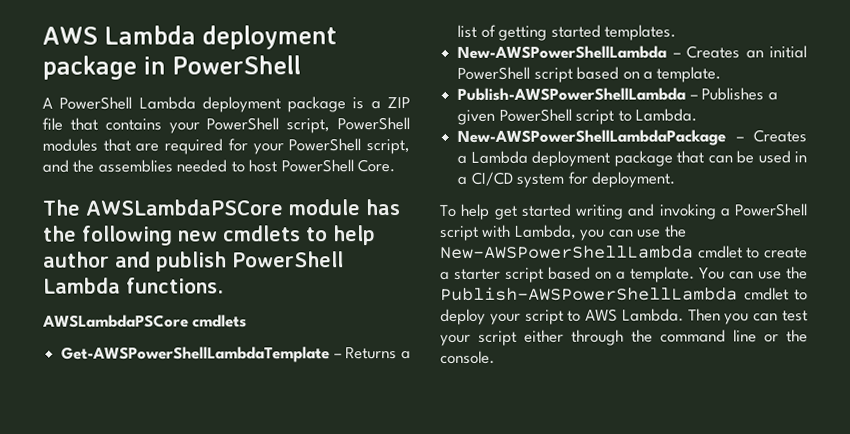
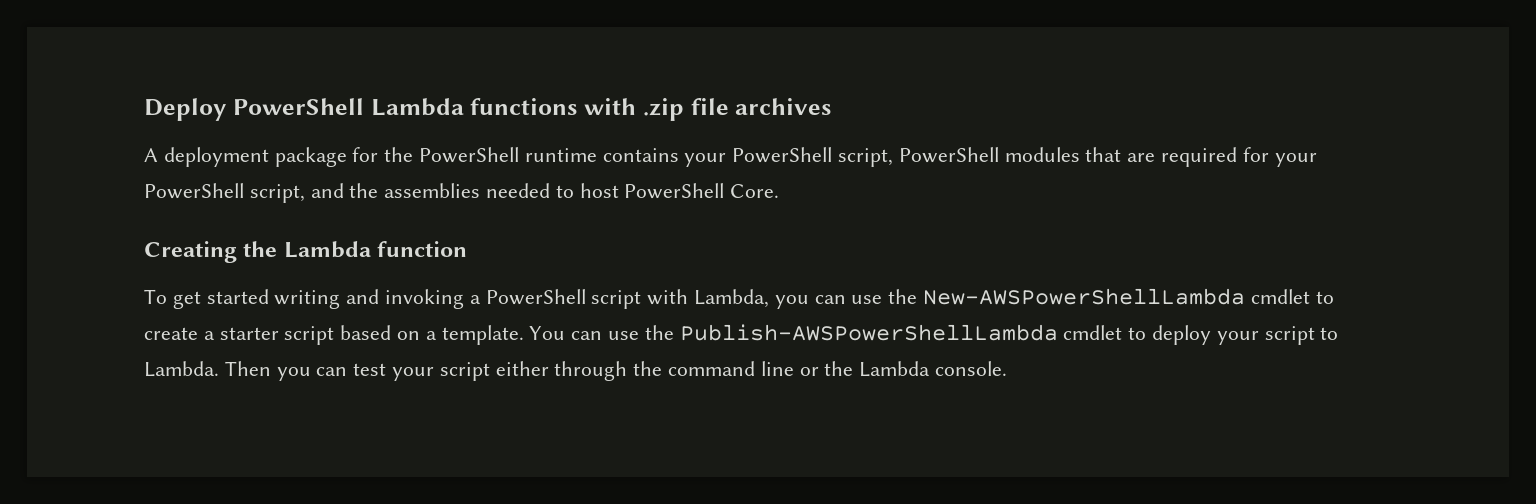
[42,25,337,50] [42,55,301,80] [42,96,410,113] [42,117,98,131] AWS Lambda deployment package in PowerShell // A PowerShell Lambda deployment package is a ZIP file that -> [144,98,832,121] [144,147,597,167] Deploy PowerShell Lambda functions with .zip file archives // A deployment package for the PowerShell runtime
[42,199,400,216] [43,225,376,246] [43,251,344,272] [43,277,224,294] [42,314,248,328] [61,346,411,363] [457,24,676,41] [457,45,808,59] [457,66,722,83] [457,87,778,101] [457,108,697,125] [457,129,807,146] [457,150,807,167] [457,171,675,188] The AWSLambdaPSCore module has the following new cmdlets to help author and publish PowerShell Lambda functions. // AWSLambdaPSCore cmdlets // Get-AWSPowerShellLambdaTemplate – Returns a list of getting started templates. // New-AWSPowerShellLambda – Creates an initial PowerShell script based on a template. // Publish-AWSPowerShellLambda – Publishes a given PowerShell script to Lambda. // New-AWSPowerShellLambdaPackage – Creates a Lambda deployment package that can be used in a CI/CD system for deployment. -> [144,241,468,263] Creating the Lambda function
[460,203,491,220] help -> (167, 296) none
[585,308,619,322] AWS -> (1339, 333) none
(808, 336) none -> [859,361,931,377] Lambda

